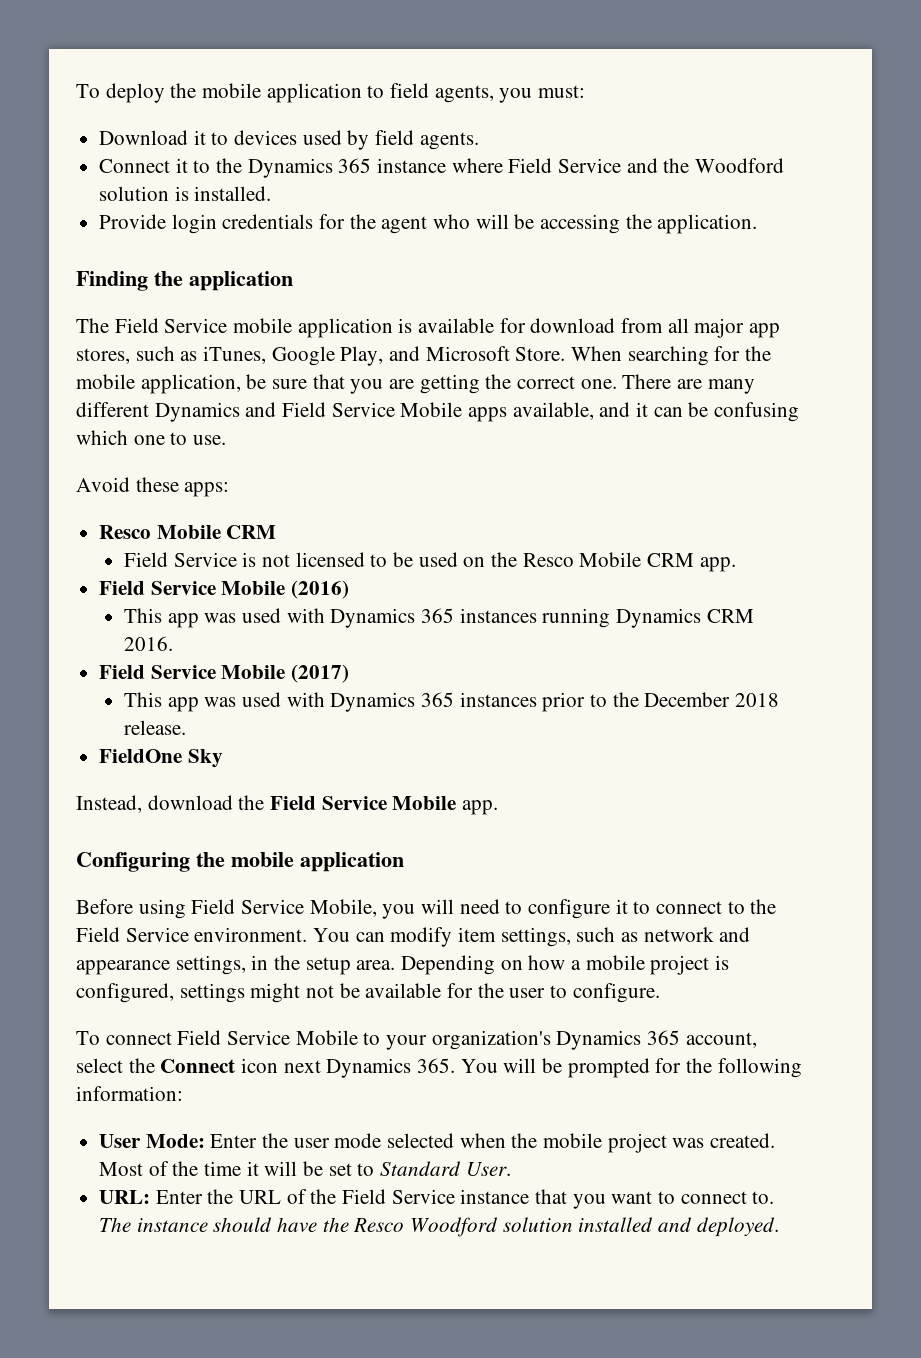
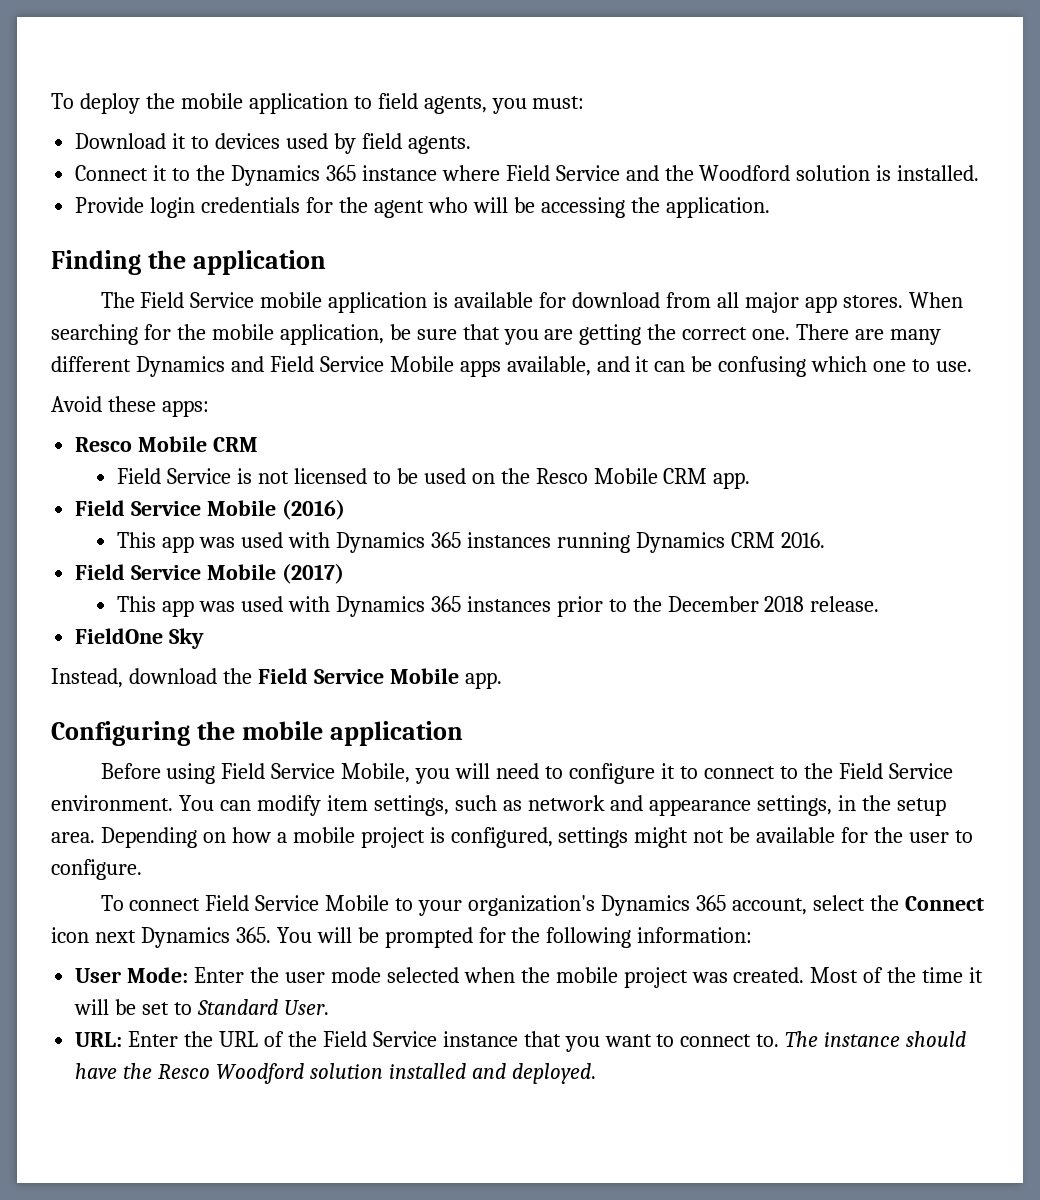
[76,346,566,366] stores, such as iTunes, Google Play, and Microsoft Store. -> [842,295,903,308] stores.

